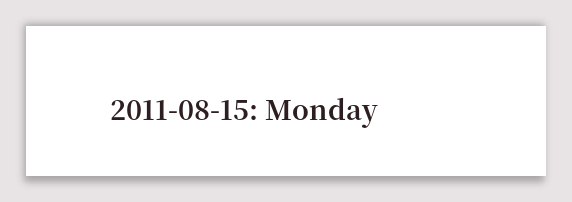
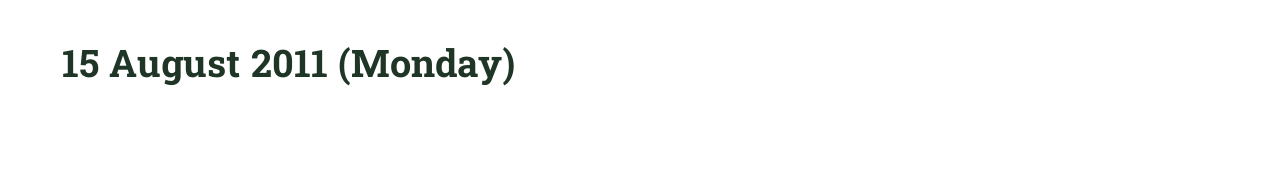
[110,97,379,128] 2011-08-15: Monday -> [62,47,515,86] 15 August 2011 (Monday)

